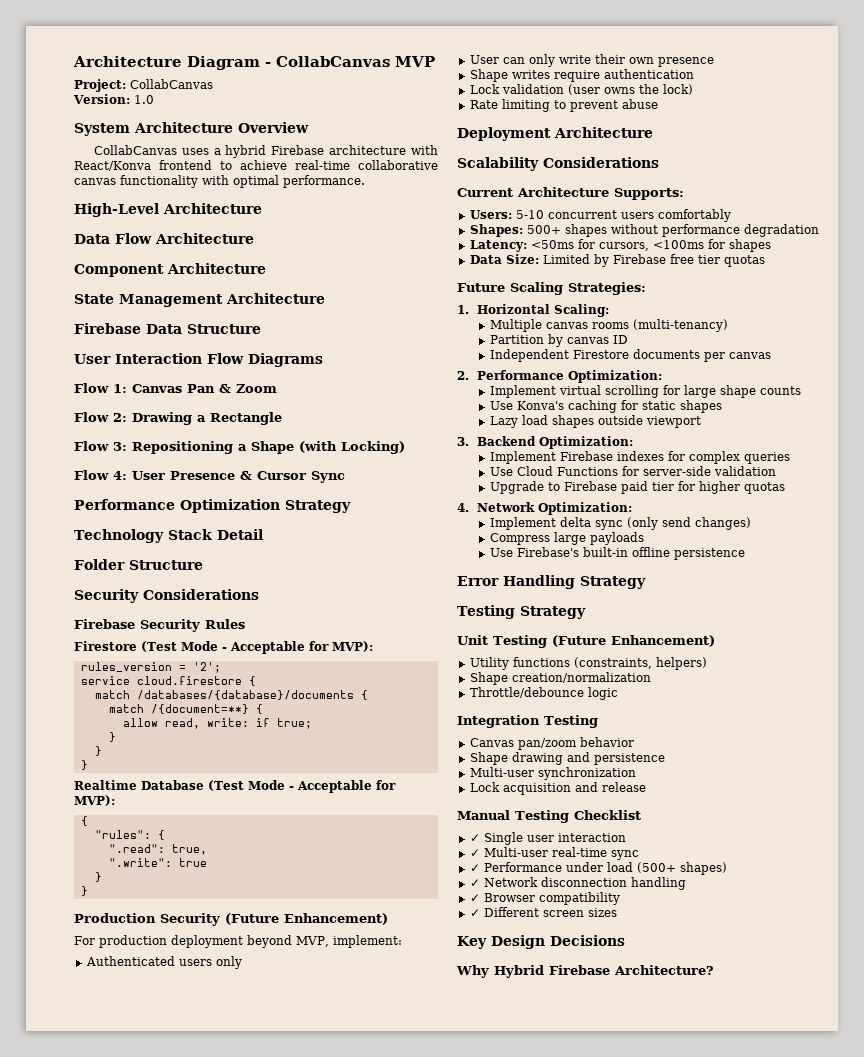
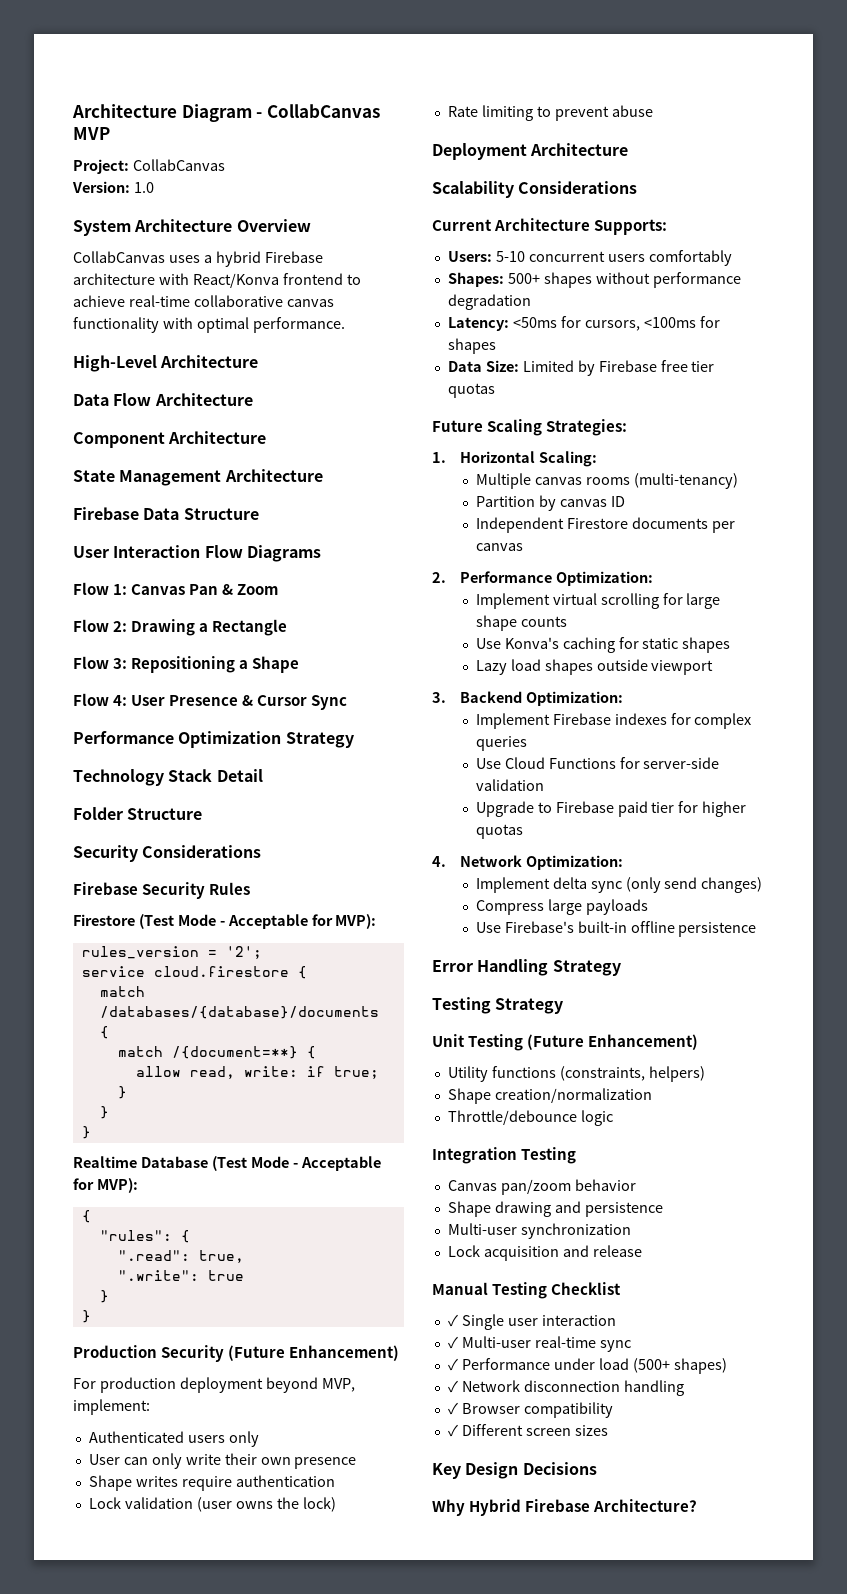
[299,441,405,454] (with Locking) -> (300, 664) none

